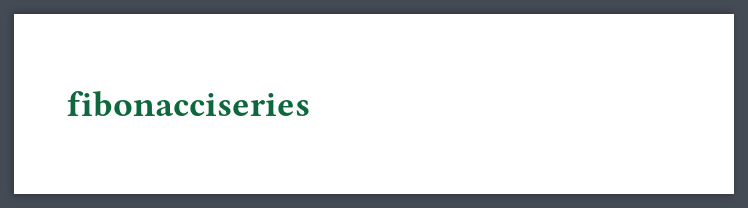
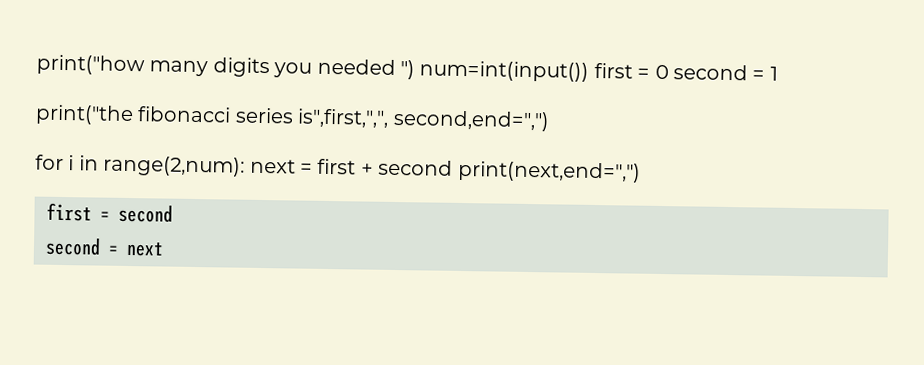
[67,91,310,117] fibonacciseries -> [36,54,778,82] [35,104,550,132] [35,154,641,183] [46,202,173,223] [45,237,164,257] print("how many digits you needed ") num=int(input()) first = 0 second = 1 // print("the fibonacci series is",first,",", second,end=",") // for i in range(2,num): next = first + second print(next,end=",") // first = second // second = next

